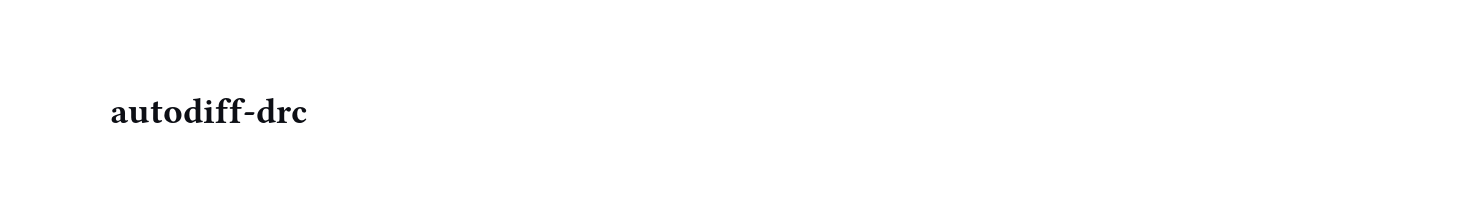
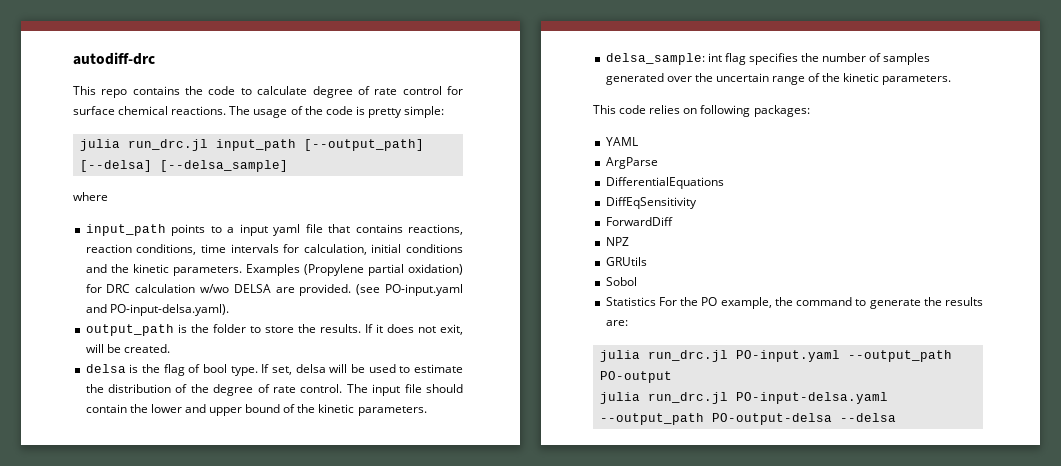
(307, 110) none -> [73,86,464,98] [73,106,445,118] [79,139,424,151] [79,160,288,172] [73,192,108,201] [85,224,464,236] [85,244,463,255] [85,264,464,276] [85,284,463,296] [85,304,229,316] [85,324,464,336] [85,344,170,353] [85,364,463,376] [85,384,463,396] [85,404,427,416] [605,53,931,65] [605,73,952,85] [593,105,810,117] [605,137,638,146] [605,157,658,169] [605,177,724,189] [605,197,697,209] [605,217,673,226] [605,237,629,246] [605,257,647,266] [605,277,637,286] [605,297,984,309] [605,320,628,326] [599,350,952,362] [599,371,672,383] [599,392,888,404] [599,413,896,425] // This repo contains the code to calculate degree of rate control for surface chemical reactions. The usage of the code is pretty simple: // julia run_drc.jl input_path [--output_path] [--delsa] [--delsa_sample] // where // input_path points to a input yaml file that contains reactions, reaction conditions, time intervals for calculation, initial conditions and the kinetic parameters. Examples (Propylene partial oxidation) for DRC calculation w/wo DELSA are provided. (see PO-input.yaml and PO-input-delsa.yaml). // output_path is the folder to store the results. If it does not exit, will be created. // delsa is the flag of bool type. If set, delsa will be used to estimate the distribution of the degree of rate control. The input file should contain the lower and upper bound of the kinetic parameters. // delsa_sample: int flag specifies the number of samples generated over the uncertain range of the kinetic parameters. // This code relies on following packages: // YAML // ArgParse // DifferentialEquations // DiffEqSensitivity // ForwardDiff // NPZ // GRUtils // Sobol // Statistics For the PO example, the command to generate the results are: // julia run_drc.jl PO-input.yaml --output_path PO-output // julia run_drc.jl PO-input-delsa.yaml --output_path PO-output-delsa --delsa

